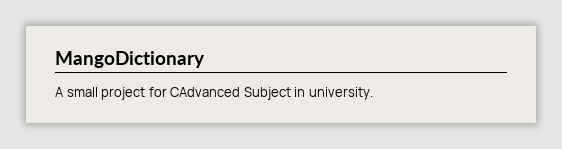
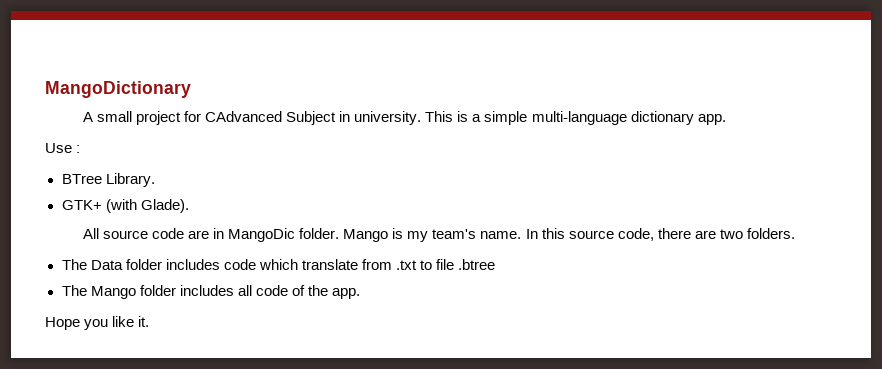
(373, 93) none -> [425,111,726,125] [45,143,81,153] [61,173,155,187] [61,199,189,213] [82,228,795,242] [61,259,496,270] [61,285,360,299] [45,316,150,330] This is a simple multi-language dictionary app. // Use : // BTree Library. // GTK+ (with Glade). // All source code are in MangoDic folder. Mango is my team's name. In this source code, there are two folders. // The Data folder includes code which translate from .txt to file .btree // The Mango folder includes all code of the app. // Hope you like it.

